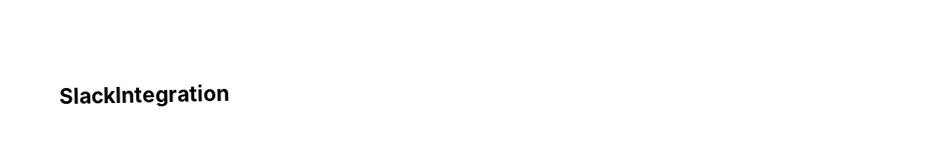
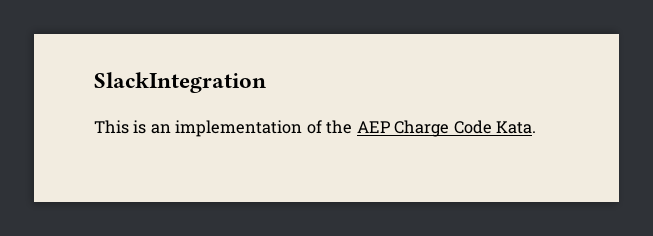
(230, 96) none -> [94,120,537,137] // This is an implementation of the AEP Charge Code Kata.

